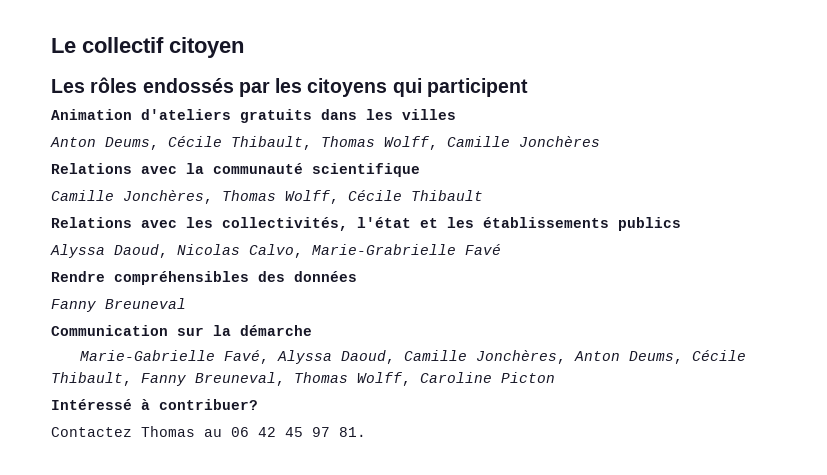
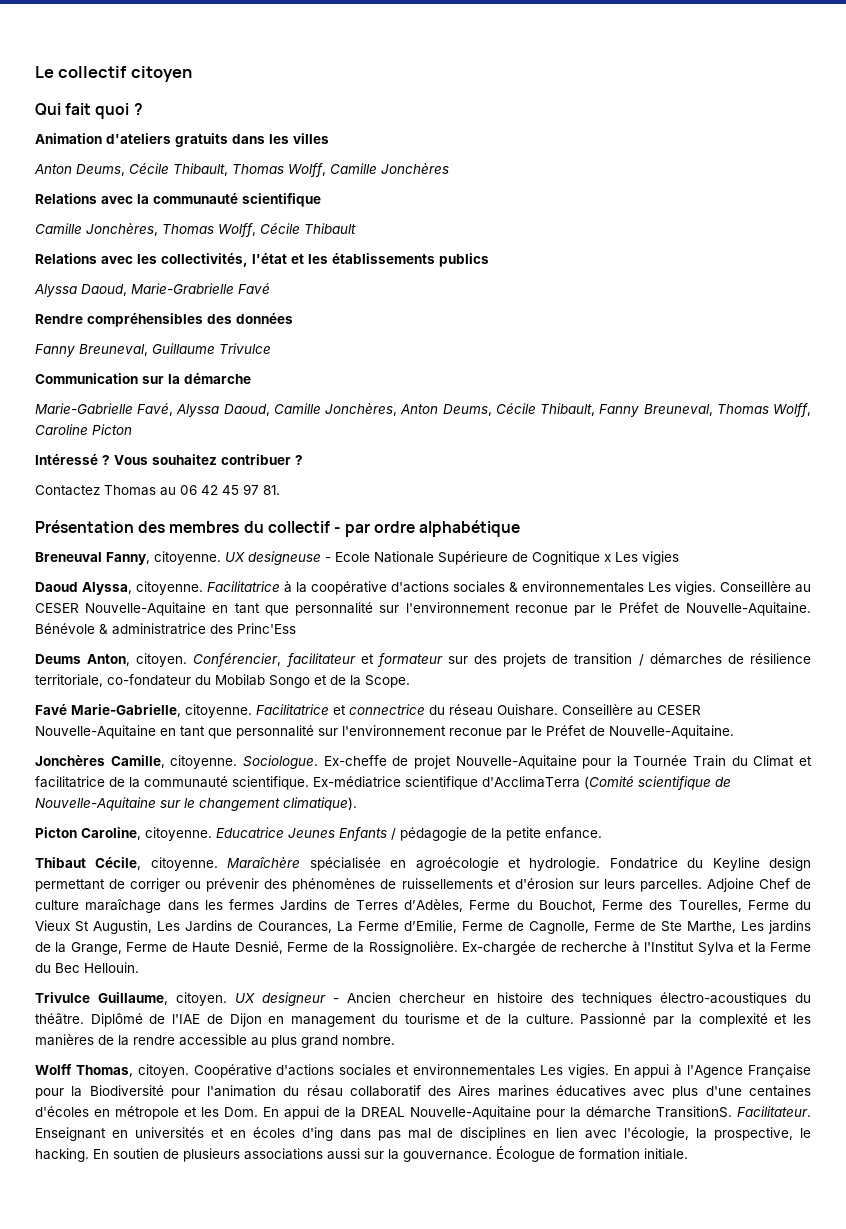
[51,77,528,97] Les rôles endossés par les citoyens qui participent -> [35,103,143,119] Qui fait quoi ?
[177,244,303,258] Nicolas Calvo, -> (127, 290) none
[105,298,186,309] Breuneval -> [79,343,271,356] Breuneval, Guillaume Trivulce
[141,399,258,410] à contribuer? -> [102,454,303,465] ? Vous souhaitez contribuer ?
(366, 432) none -> [35,520,521,537] [35,551,679,565] [35,581,811,595] [35,602,812,616] [35,623,296,635] [35,653,811,667] [35,674,410,688] [35,704,701,718] [35,725,734,739] [35,755,812,769] [35,776,731,790] [35,797,357,811] [35,827,602,841] [35,857,811,871] [35,878,811,892] [35,899,811,913] [35,920,811,934] [35,941,812,955] [35,962,139,973] [35,992,811,1006] [35,1013,811,1027] [35,1034,395,1048] [35,1064,812,1078] [35,1085,811,1099] [35,1106,811,1120] [35,1127,812,1141] [35,1146,688,1162] // Présentation des membres du collectif - par ordre alphabétique // Breneuval Fanny, citoyenne. UX designeuse - Ecole Nationale Supérieure de Cognitique x Les vigies // Daoud Alyssa, citoyenne. Facilitatrice à la coopérative d'actions sociales & environnementales Les vigies. Conseillère au CESER Nouvelle-Aquitaine en tant que personnalité sur l'environnement reconue par le Préfet de Nouvelle-Aquitaine. Bénévole & administratrice des Princ'Ess // Deums Anton, citoyen. Conférencier, facilitateur et formateur sur des projets de transition / démarches de résilience territoriale, co-fondateur du Mobilab Songo et de la Scope. // Favé Marie-Gabrielle, citoyenne. Facilitatrice et connectrice du réseau Ouishare. Conseillère au CESER Nouvelle-Aquitaine en tant que personnalité sur l'environnement reconue par le Préfet de Nouvelle-Aquitaine. // Jonchères Camille, citoyenne. Sociologue. Ex-cheffe de projet Nouvelle-Aquitaine pour la Tournée Train du Climat et facilitatrice de la communauté scientifique. Ex-médiatrice scientifique d'AcclimaTerra (Comité scientifique de Nouvelle-Aquitaine sur le changement climatique). // Picton Caroline, citoyenne. Educatrice Jeunes Enfants / pédagogie de la petite enfance. // Thibaut Cécile, citoyenne. Maraîchère spécialisée en agroécologie et hydrologie. Fondatrice du Keyline design permettant de corriger ou prévenir des phénomènes de ruissellements et d'érosion sur leurs parcelles. Adjoine Chef de culture maraîchage dans les fermes Jardins de Terres d’Adèles, Ferme du Bouchot, Ferme des Tourelles, Ferme du Vieux St Augustin, Les Jardins de Courances, La Ferme d’Emilie, Ferme de Cagnolle, Ferme de Ste Marthe, Les jardins de la Grange, Ferme de Haute Desnié, Ferme de la Rossignolière. Ex-chargée de recherche à l'Institut Sylva et la Ferme du Bec Hellouin. // Trivulce Guillaume, citoyen. UX designeur - Ancien chercheur en histoire des techniques électro-acoustiques du théâtre. Diplômé de l'IAE de Dijon en management du tourisme et de la culture. Passionné par la complexité et les manières de la rendre accessible au plus grand nombre. // Wolff Thomas, citoyen. Coopérative d'actions sociales et environnementales Les vigies. En appui à l'Agence Française pour la Biodiversité pour l'animation du résau collaboratif des Aires marines éducatives avec plus d'une centaines d'écoles en métropole et les Dom. En appui de la DREAL Nouvelle-Aquitaine pour la démarche TransitionS. Facilitateur. Enseignant en universités et en écoles d'ing dans pas mal de disciplines en lien avec l'écologie, la prospective, le hacking. En soutien de plusieurs associations aussi sur la gouvernance. Écologue de formation initiale.

